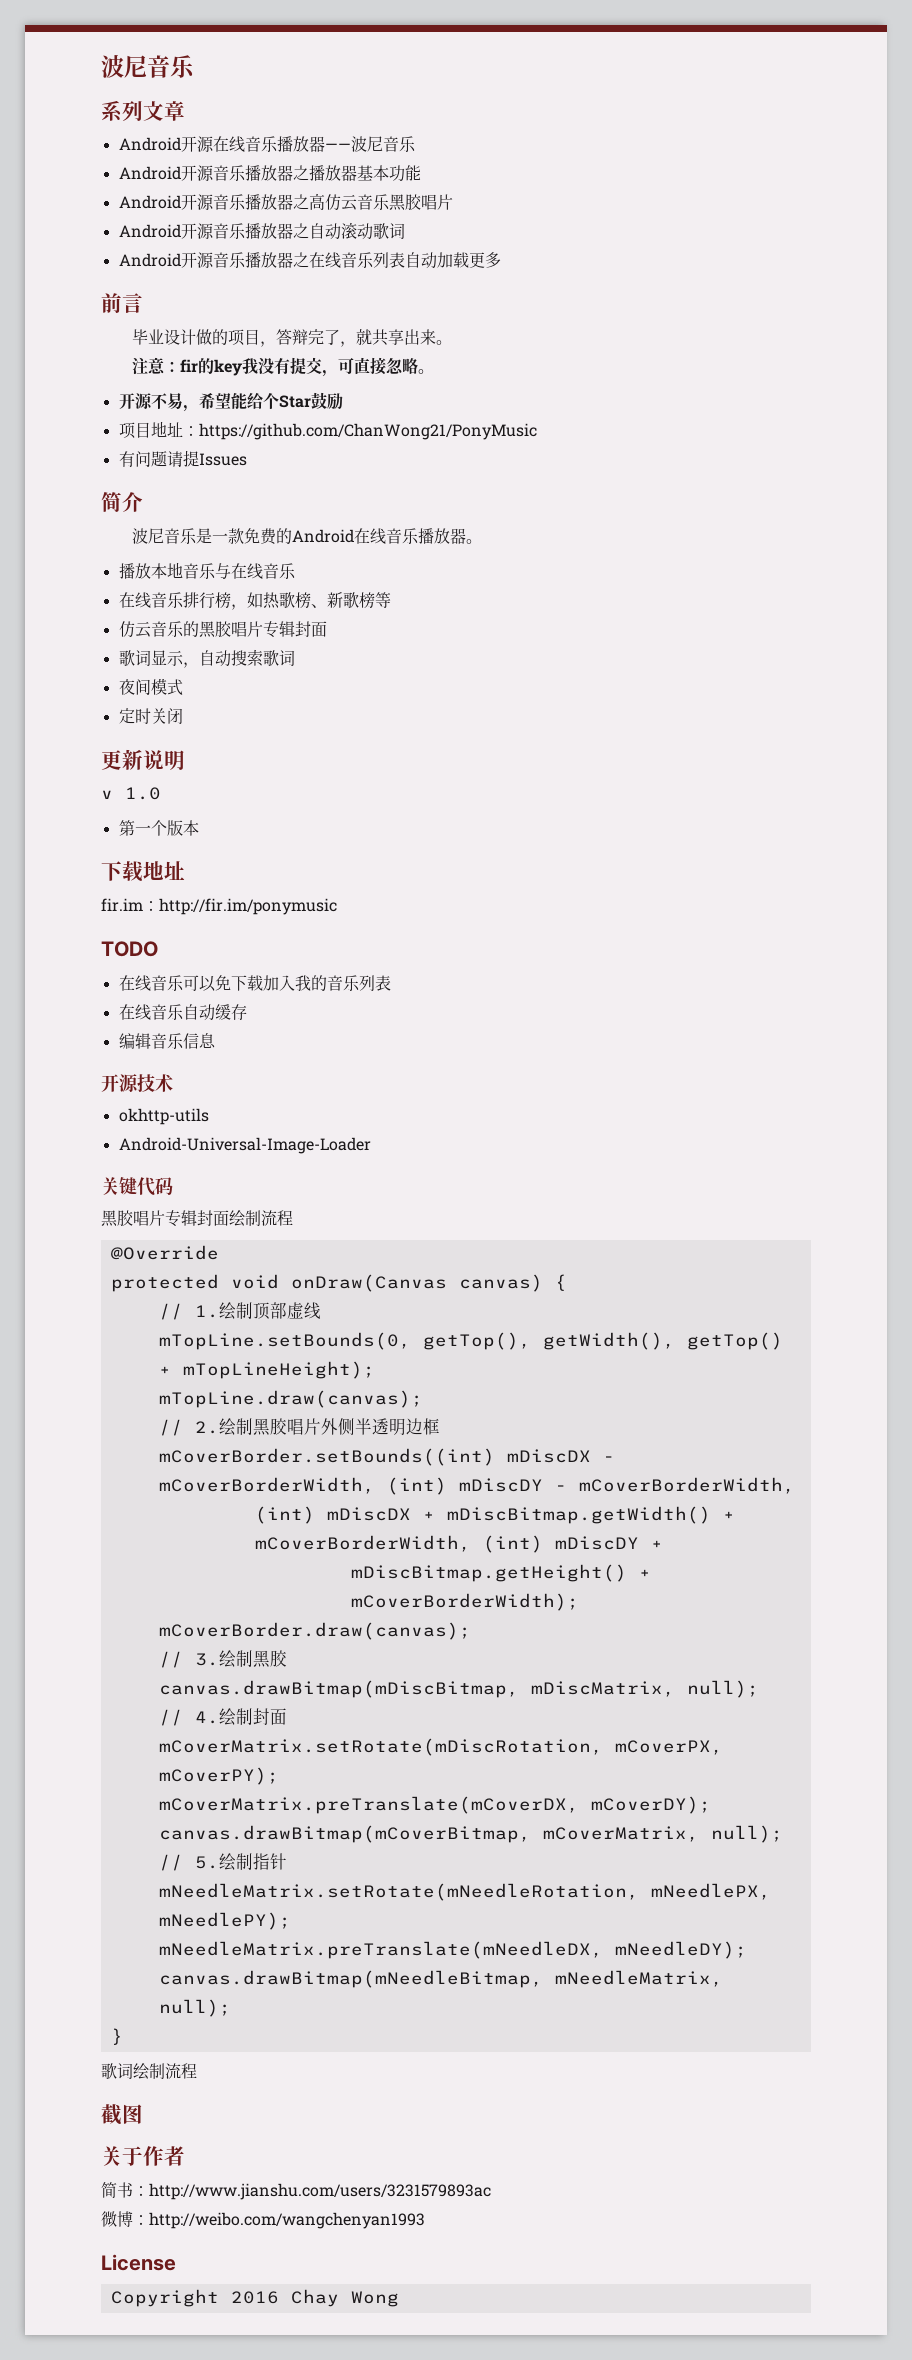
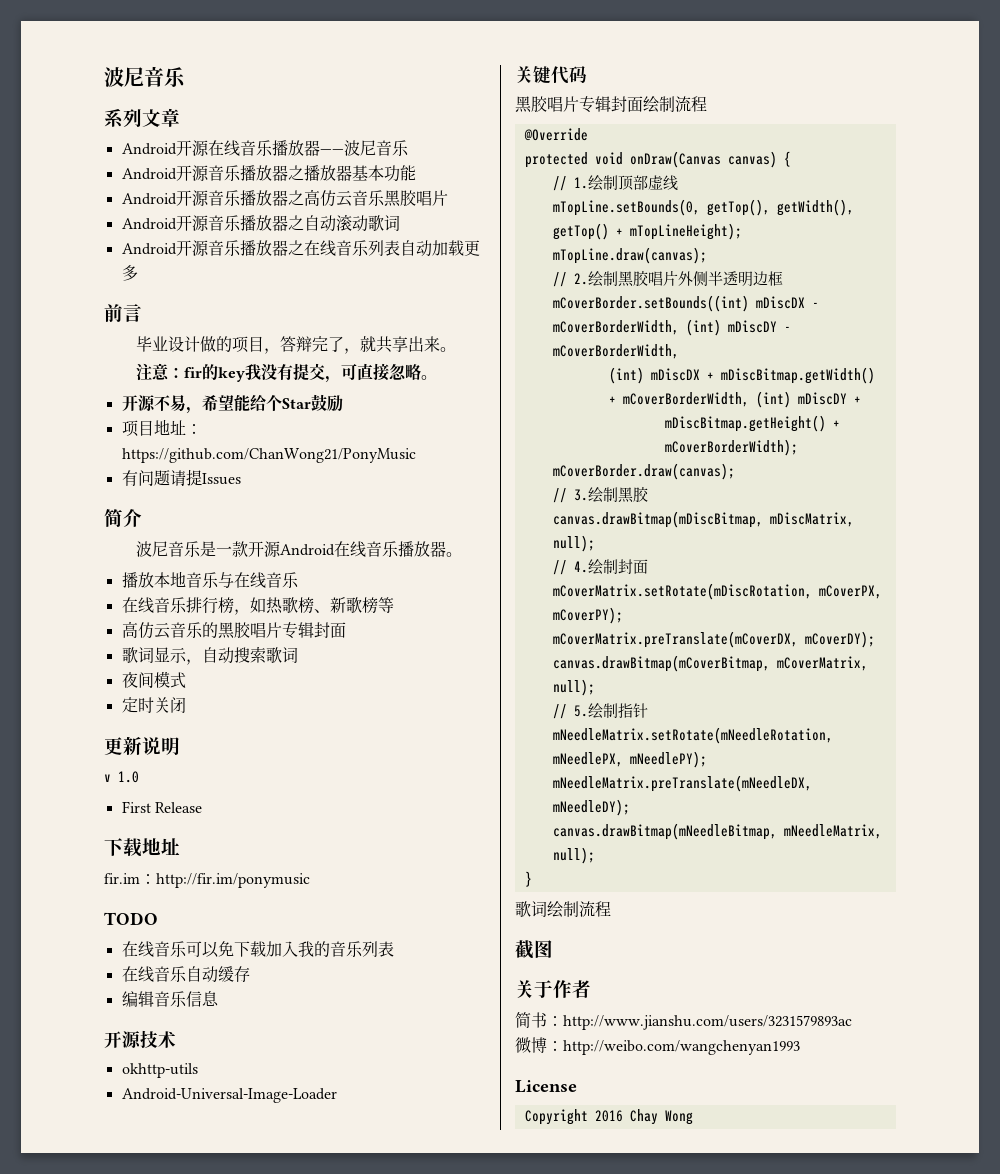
[243,528,292,545] 免费的 -> [248,541,282,557] 开源
(391, 600) none -> [121,621,138,638] 高
[118,820,199,836] 第一个版本 -> [121,801,202,813] First Release

